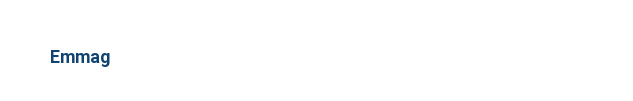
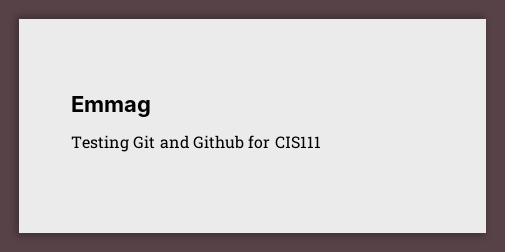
(110, 58) none -> [71,135,321,152] // Testing Git and Github for CIS111

